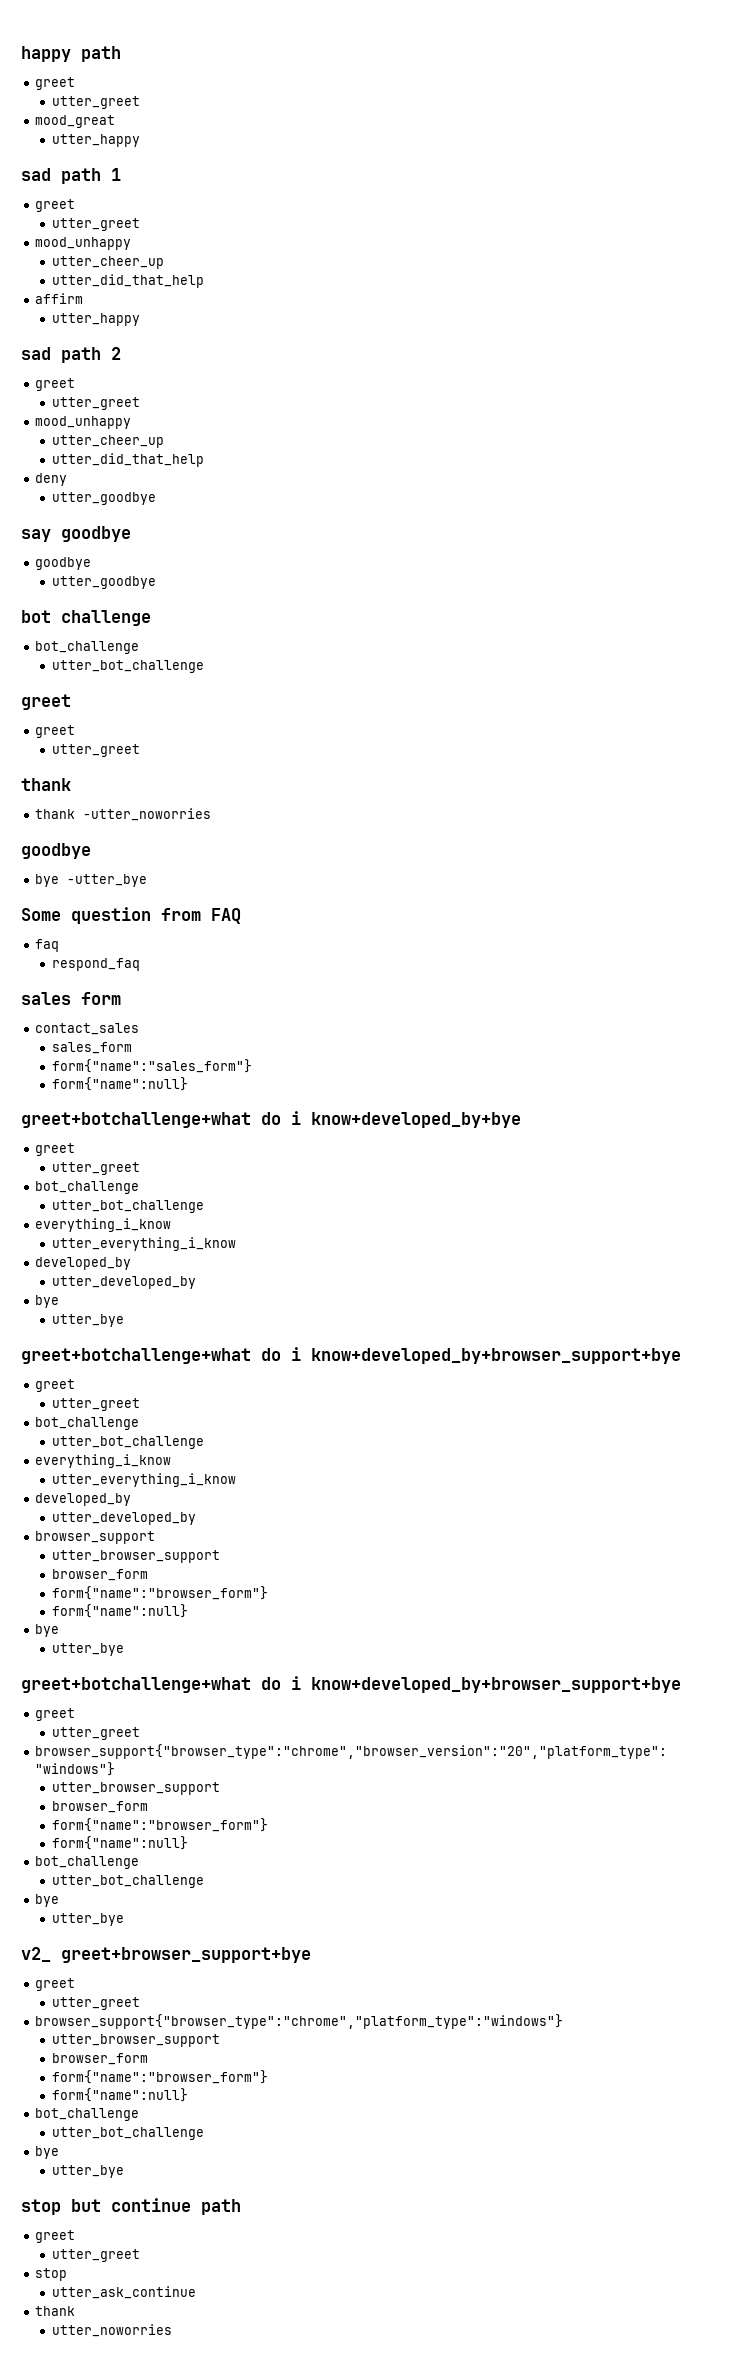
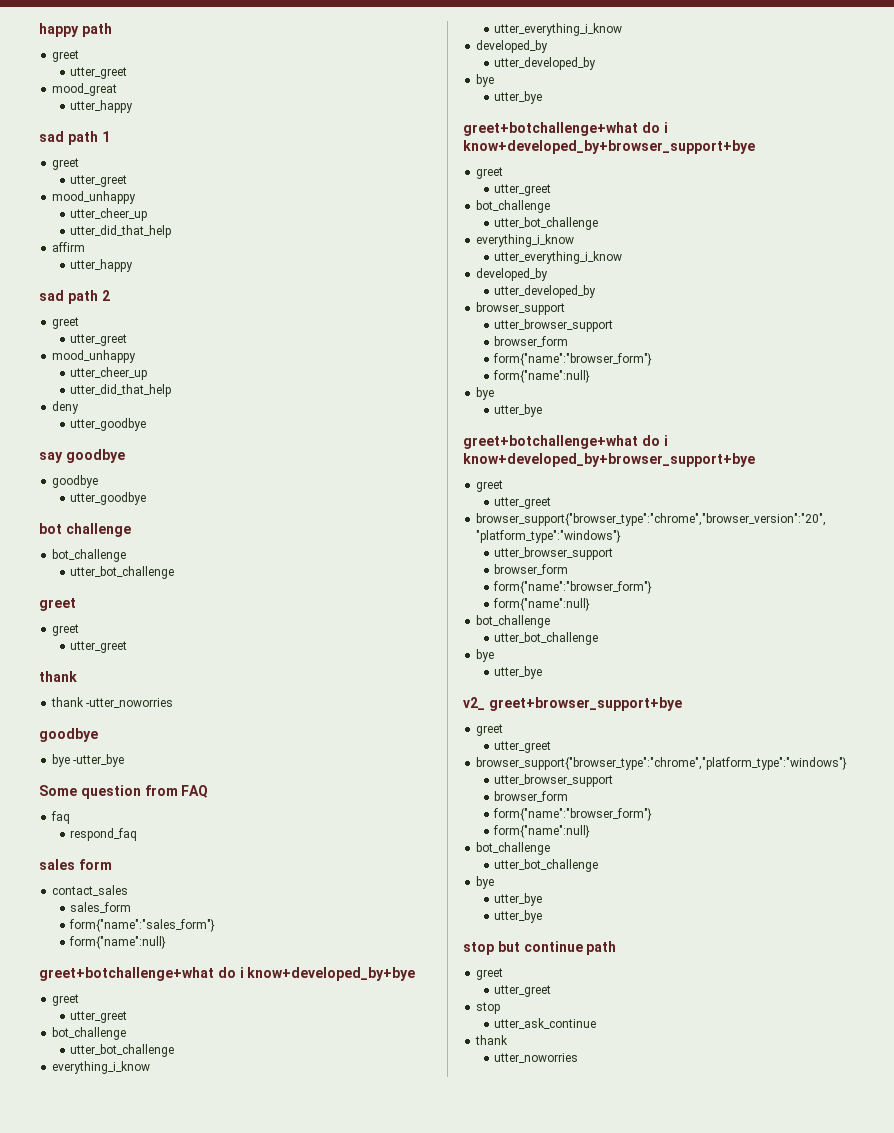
(124, 2171) none -> [494,910,543,923] // utter_bye

